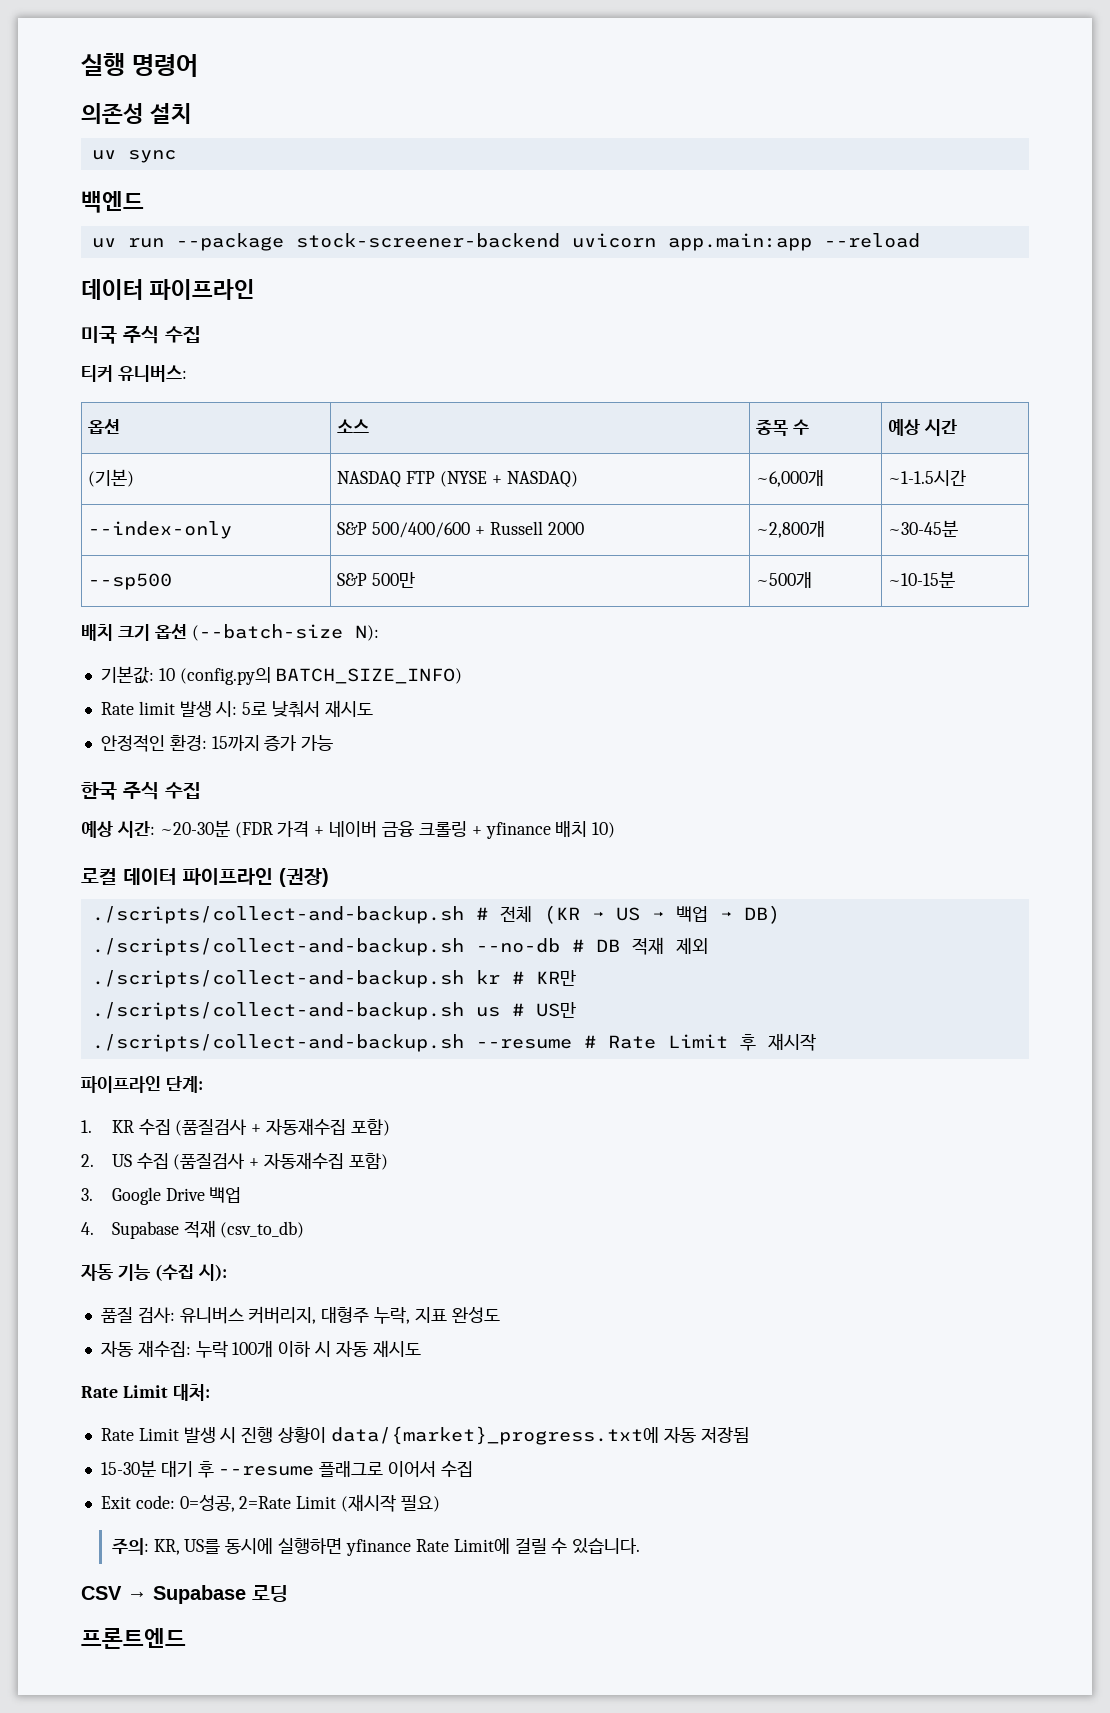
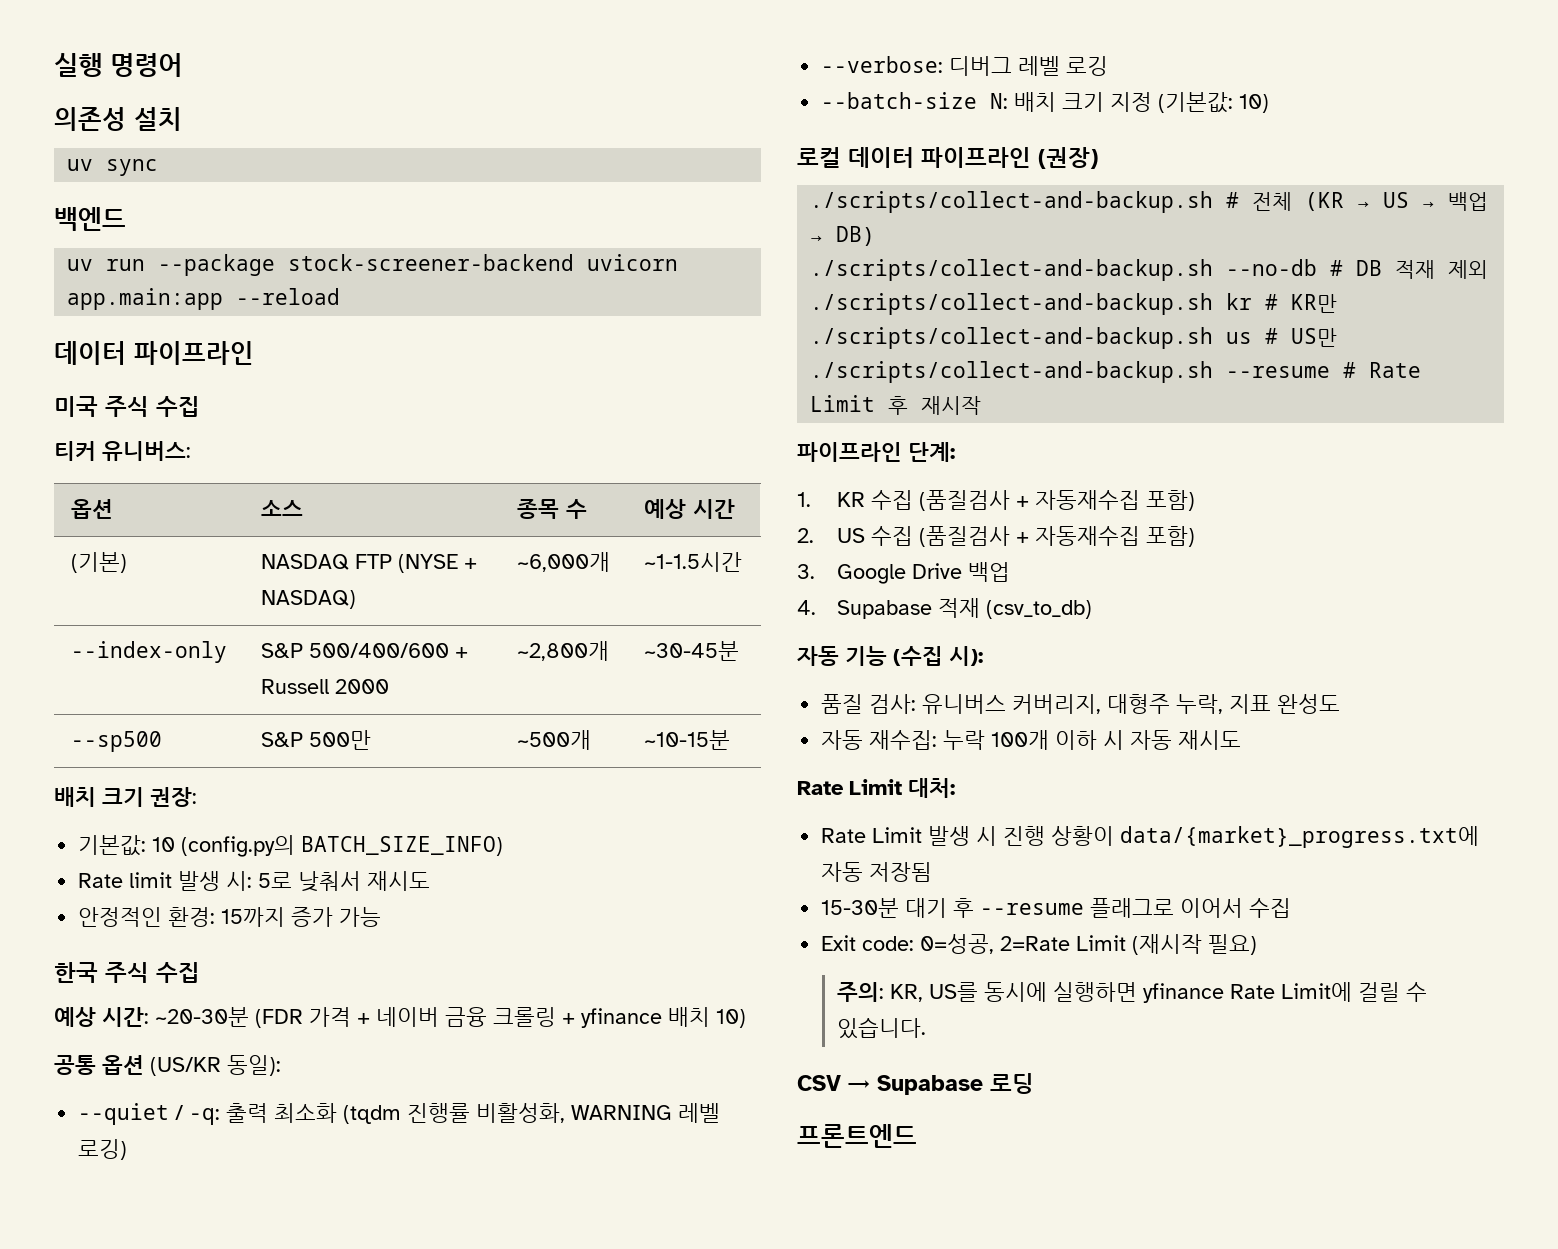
[154,624,379,641] 옵션 (--batch-size N): -> [150,787,197,807] 권장:
(616, 830) none -> [54,1055,281,1076] [78,1103,721,1125] [78,1139,128,1160] [821,56,1109,76] [821,92,1270,113] // 공통 옵션 (US/KR 동일): // --quiet / -q: 출력 최소화 (tqdm 진행률 비활성화, WARNING 레벨 로깅) // --verbose: 디버그 레벨 로깅 // --batch-size N: 배치 크기 지정 (기본값: 10)

